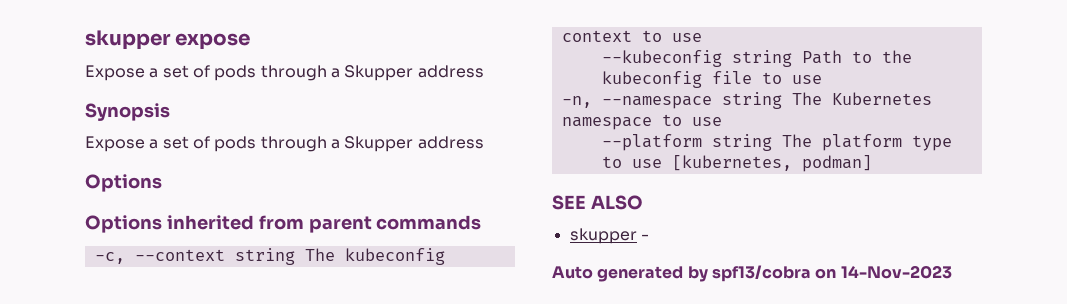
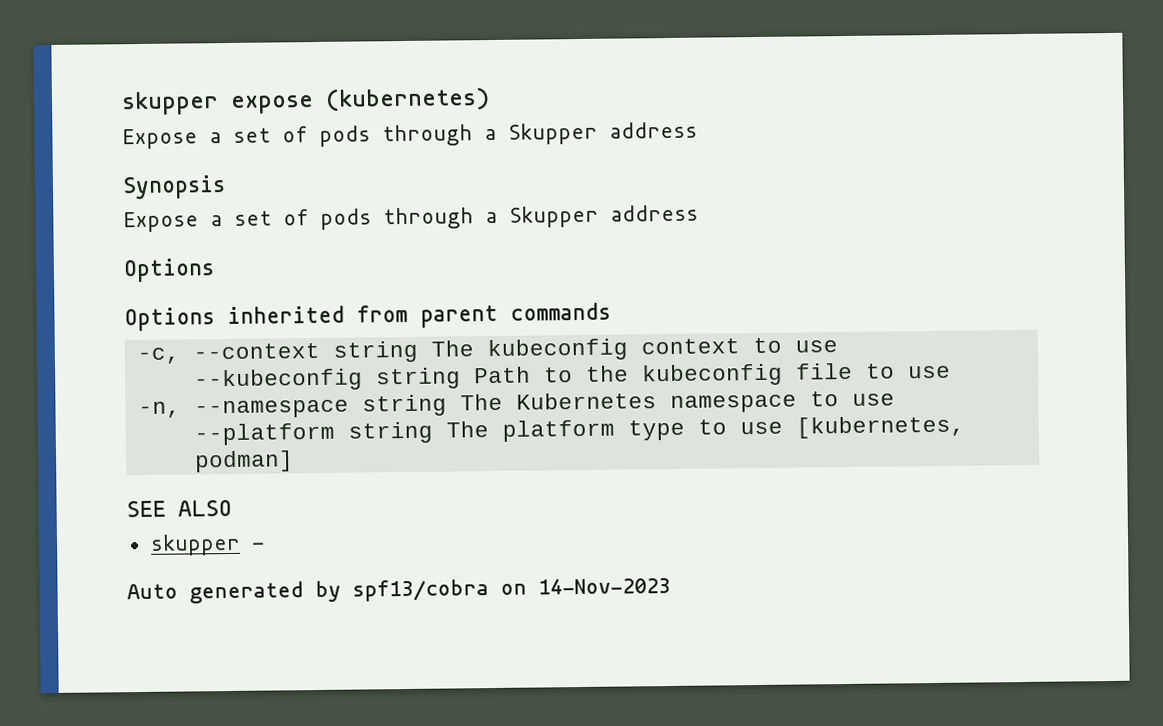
(251, 41) none -> [325,87,490,112] (kubernetes)

